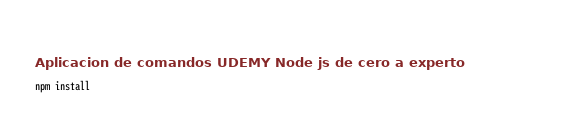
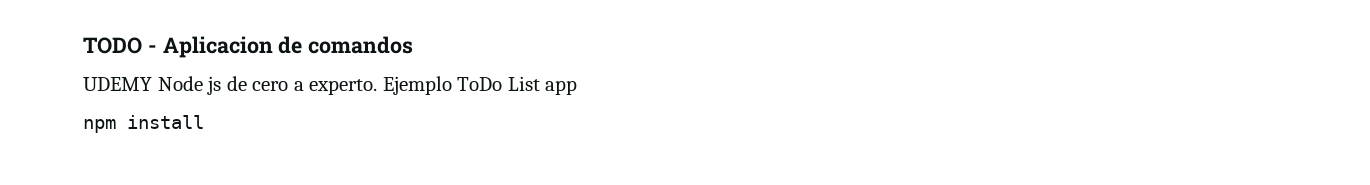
(35, 63) none -> [83,37,157,54] TODO -
(212, 62) none -> (414, 45) //
[409,58,465,70] experto -> [309,76,578,95] experto. Ejemplo ToDo List app

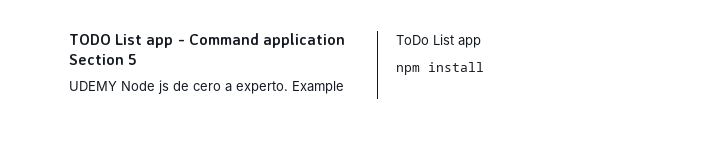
[147,36,414,58] - Aplicacion de comandos -> [115,33,345,48] [69,54,138,65] List app - Command application Section 5
[382,76,452,95] Ejemplo -> [292,81,344,94] Example

